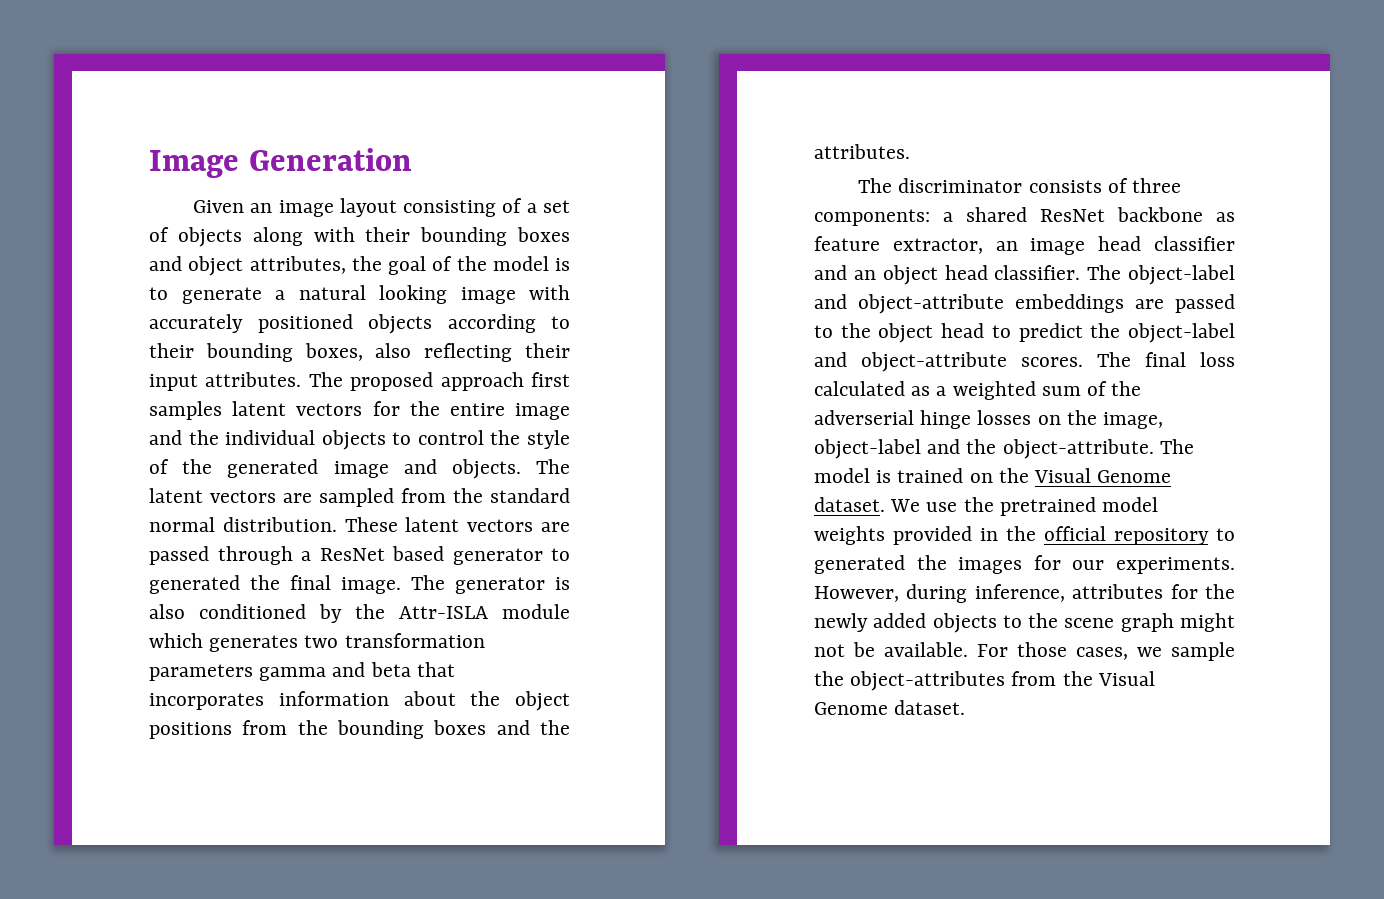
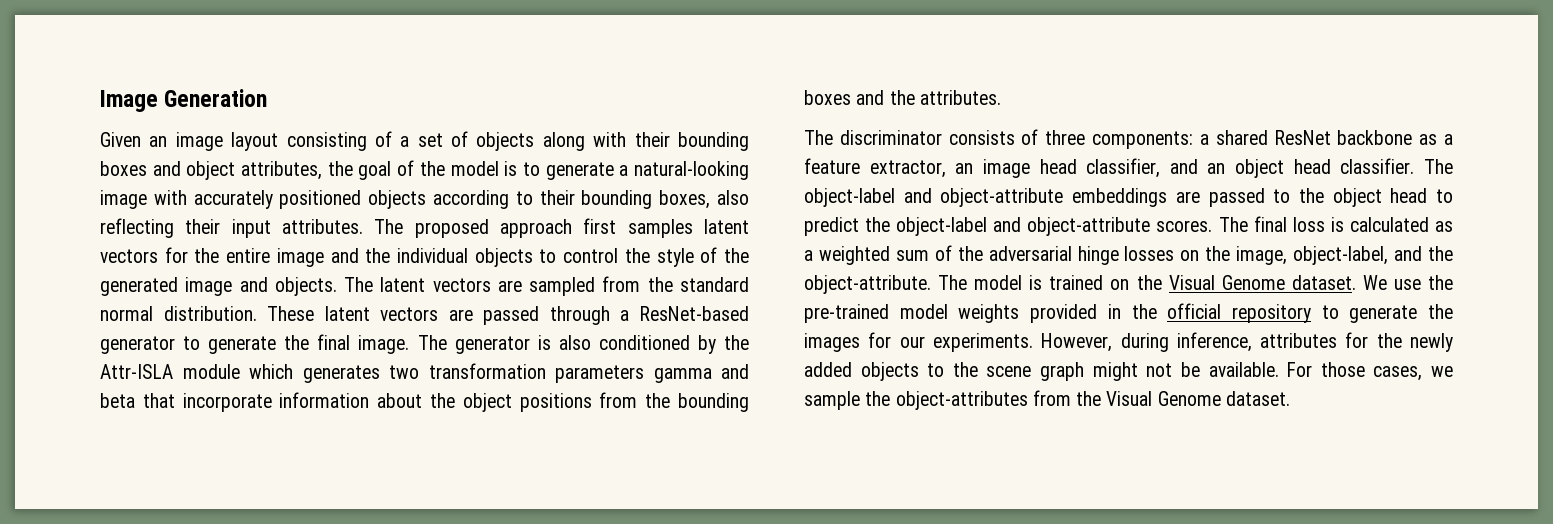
[298,285,447,304] natural looking -> [634,161,749,180] natural-looking
[319,546,444,561] ResNet based -> [639,306,749,321] ResNet-based
[149,575,240,594] generated -> [208,336,277,354] generate
[149,693,264,710] incorporates -> [182,393,272,412] incorporate
(1235, 217) none -> [1444,134,1453,145] a
[1154,236,1235,251] classifier -> [1086,158,1161,178] classifier,
(1235, 359) none -> [1330,217,1344,232] is
[814,410,914,425] adverserial -> [988,246,1072,261] adversarial
[814,439,921,459] object-label -> [1293,246,1389,265] object-label,
[999,497,1096,516] pretrained -> [804,304,889,323] pre-trained
[814,555,905,574] generated -> [1349,305,1418,323] generate

